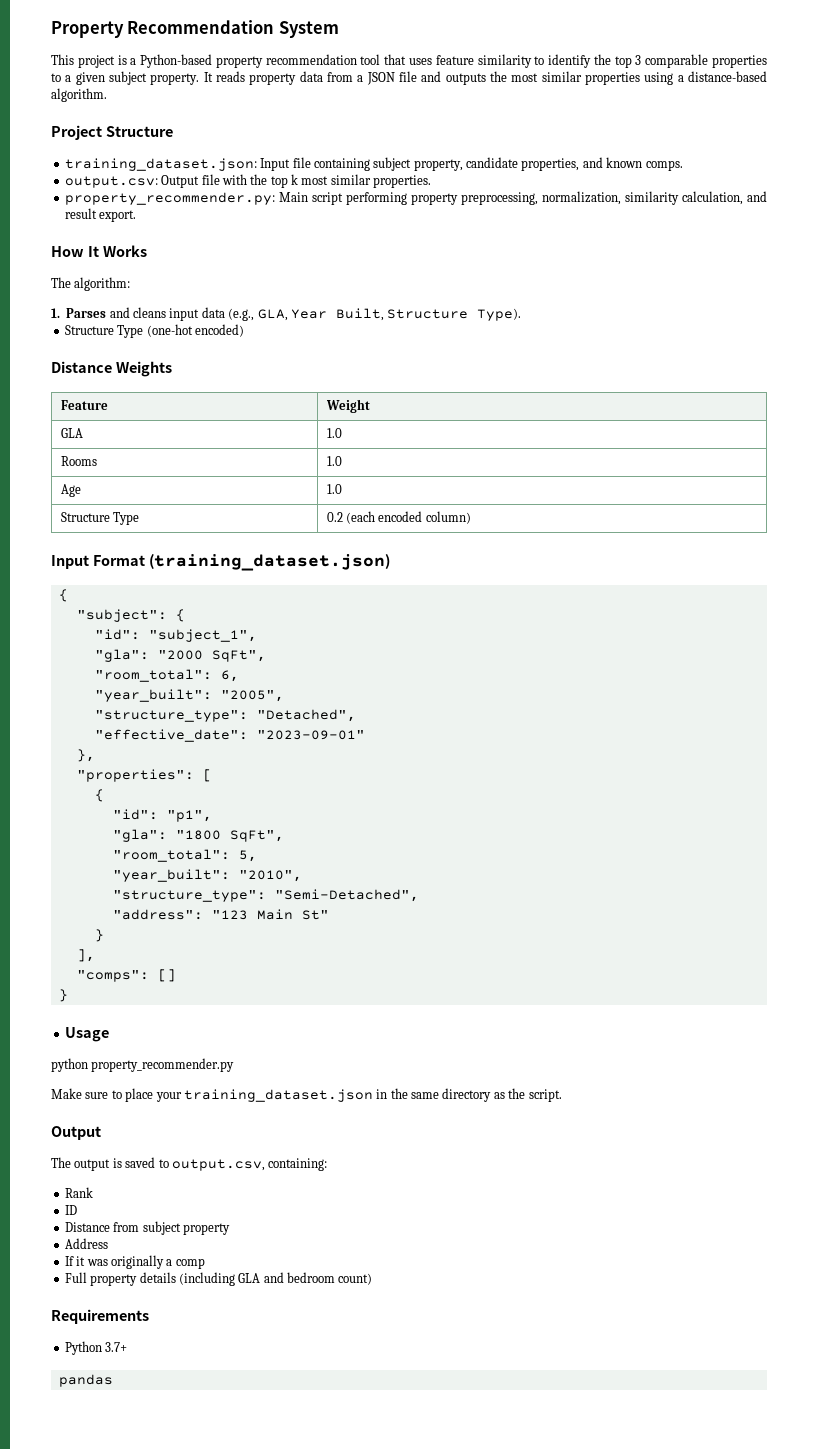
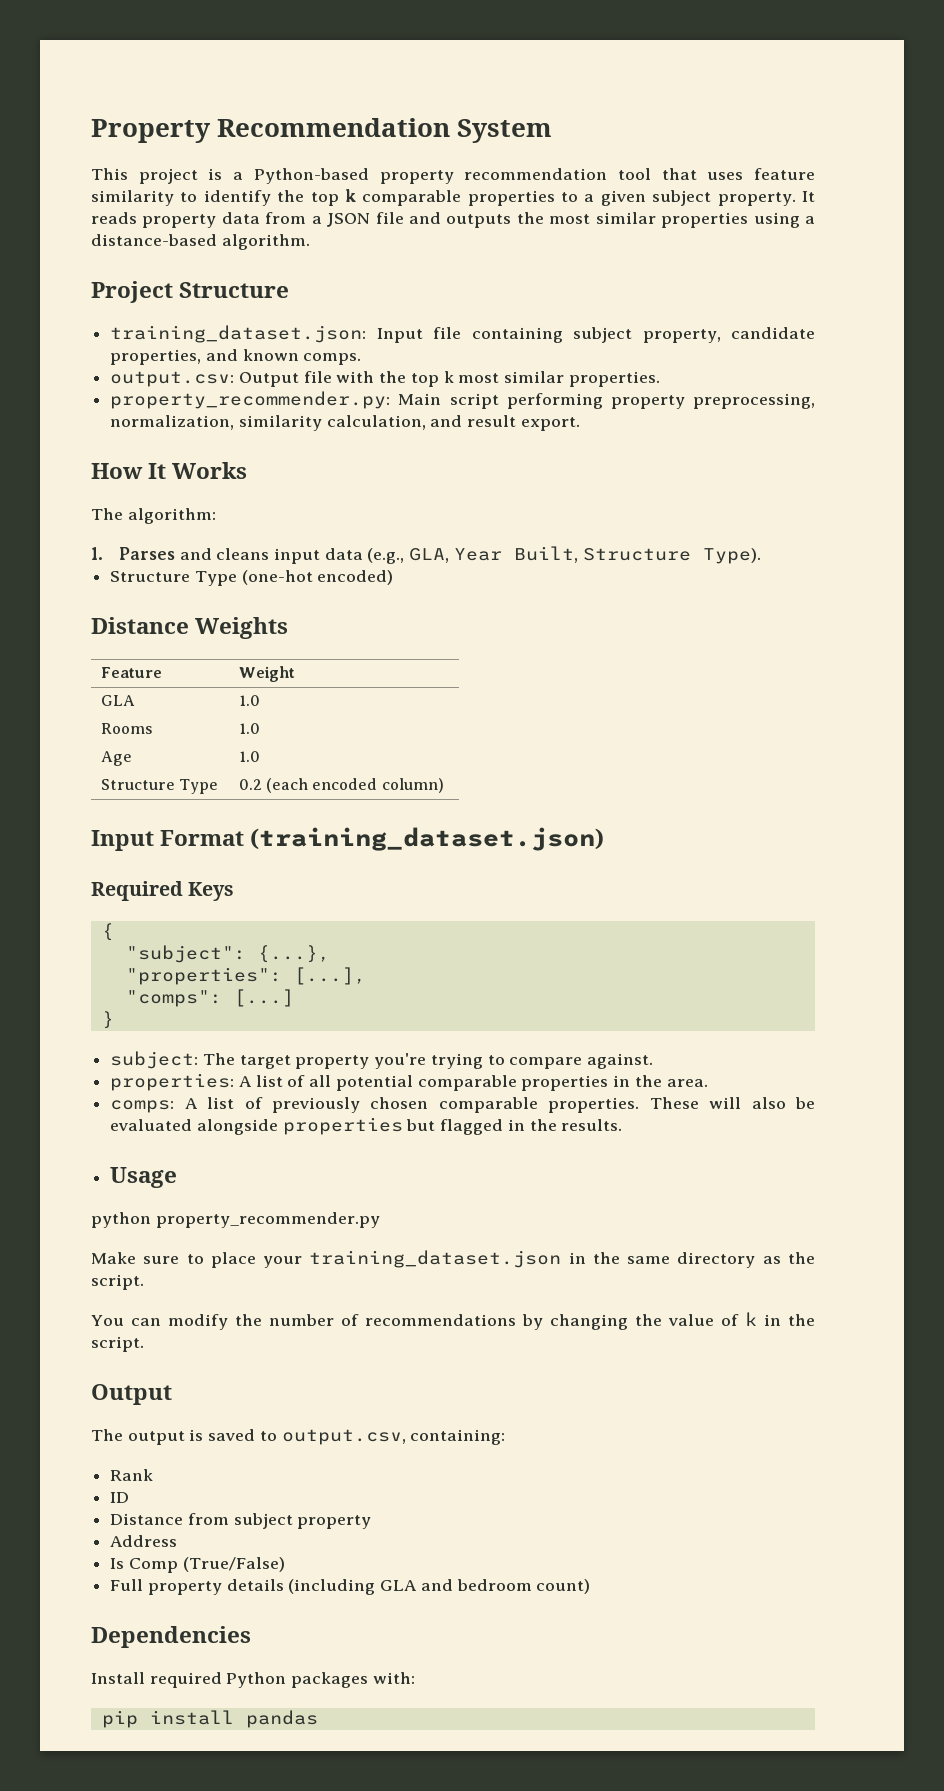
[635,55,642,65] 3 -> [344,189,356,202] k
(390, 562) none -> [91,881,235,901] // Required Keys
[175,609,185,622] [94,629,257,642] [94,649,266,662] [94,669,239,682] [94,689,284,702] [94,709,356,722] [94,729,365,742] [76,749,95,762] [76,769,212,782] [94,789,104,802] [112,809,212,822] [112,829,284,842] [112,849,257,862] [112,869,302,882] [112,889,419,902] [112,909,329,920] [94,929,104,942] [76,949,95,962] [76,969,176,982] [58,989,68,1002] { // "id": "subject_1", // "gla": "2000 SqFt", // "room_total": 6, // "year_built": "2005", // "structure_type": "Detached", // "effective_date": "2023-09-01" // }, // "properties": [ // { // "id": "p1", // "gla": "1800 SqFt", // "room_total": 5, // "year_built": "2010", // "structure_type": "Semi-Detached", // "address": "123 Main St" // } // ], // "comps": [] // } -> [257,945,330,963] [125,967,366,985] [125,989,294,1007] [101,1011,114,1029] [110,1051,654,1069] [110,1073,708,1091] [110,1097,815,1113] [110,1117,623,1135] {...}, // "properties": [...], // "comps": [...] // } // subject: The target property you're trying to compare against. // properties: A list of all potential comparable properties in the area. // comps: A list of previously chosen comparable properties. These will also be evaluated alongside properties but flagged in the results.
(562, 1095) none -> [91,1312,815,1330] [91,1336,144,1352] // You can modify the number of recommendations by changing the value of k in the script.
[64,1255,205,1269] If it was originally a comp -> [110,1557,285,1573] Is Comp (True/False)
[51,1309,149,1324] [64,1341,128,1355] Requirements // Python 3.7+ // -> [91,1626,251,1648] [91,1672,415,1688] [101,1710,234,1728] Dependencies // Install required Python packages with: // pip install

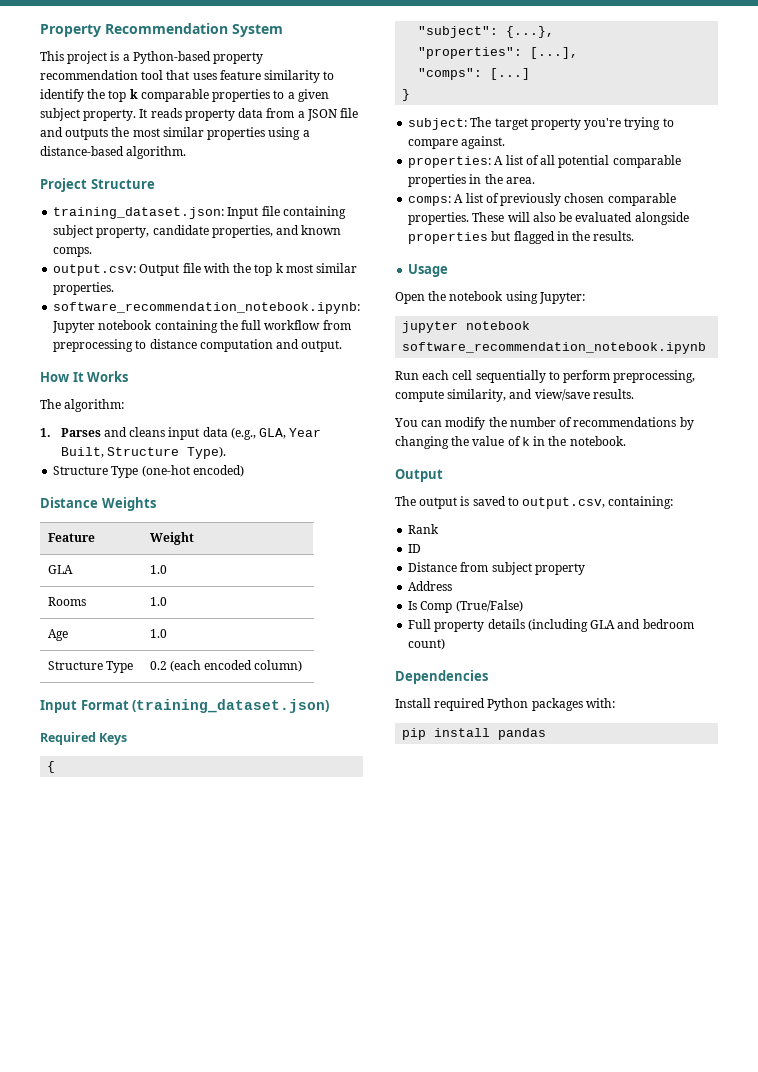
[110,391,815,409] [110,415,580,431] property_recommender.py: Main script performing property preprocessing, normalization, similarity calculation, and result export. -> [53,302,361,314] [52,320,351,333] [53,339,343,352] software_recommendation_notebook.ipynb: Jupyter notebook containing the full workflow from preprocessing to distance computation and output.
[91,1212,380,1228] [91,1250,815,1268] [91,1274,144,1290] python property_recommender.py // Make sure to place your training_dataset.json in the same directory as the script. -> [395,291,585,304] [402,321,531,333] [402,342,707,354] [395,370,696,383] [395,389,634,402] Open the notebook using Jupyter: // jupyter notebook software_recommendation_notebook.ipynb // Run each cell sequentially to perform preprocessing, compute similarity, and view/save results.
[91,1336,144,1352] script. -> [569,436,626,446] notebook.

